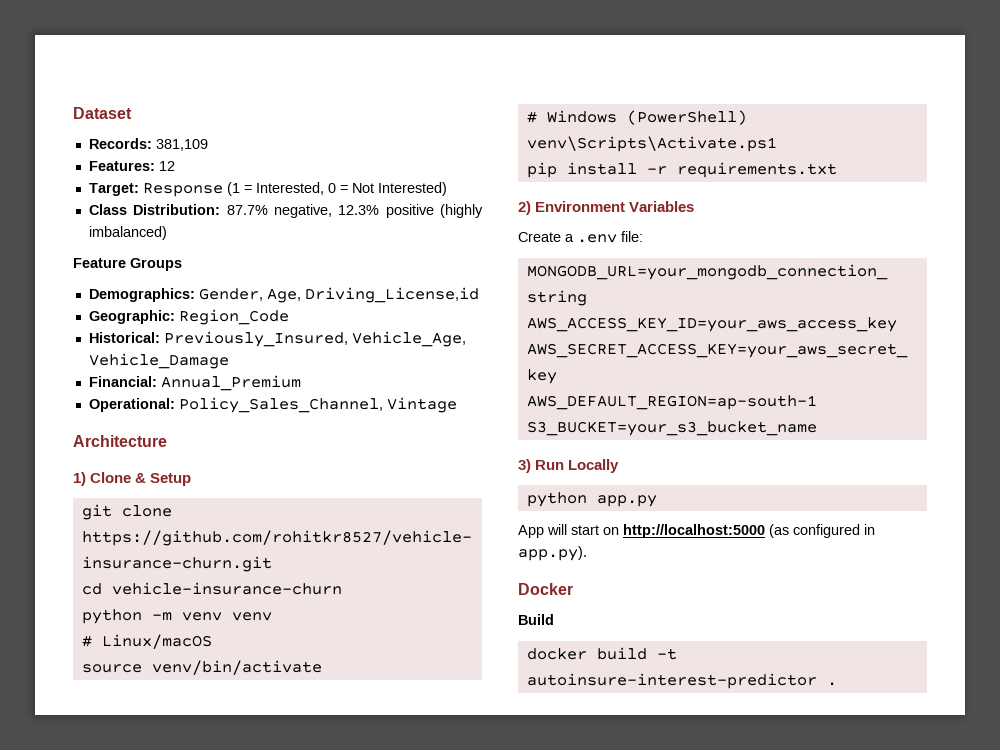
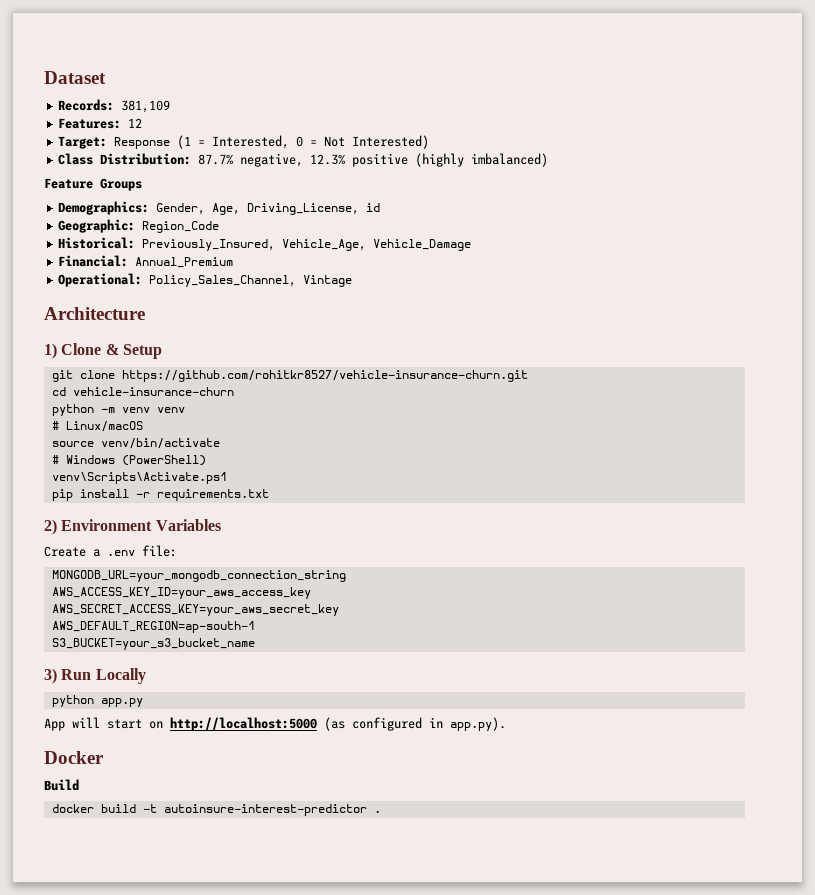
[304,287,479,303] Driving_License,id -> [247,203,381,215] Driving_License, id

